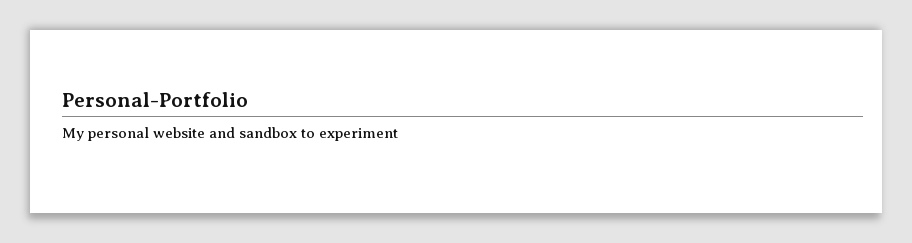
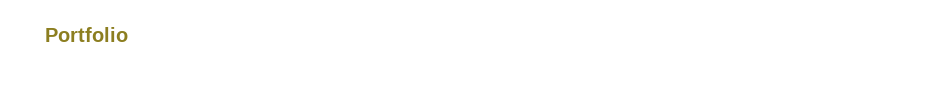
[62,92,248,107] [62,127,399,141] Personal-Portfolio // My personal website and sandbox to experiment -> [45,27,128,42] Portfolio

